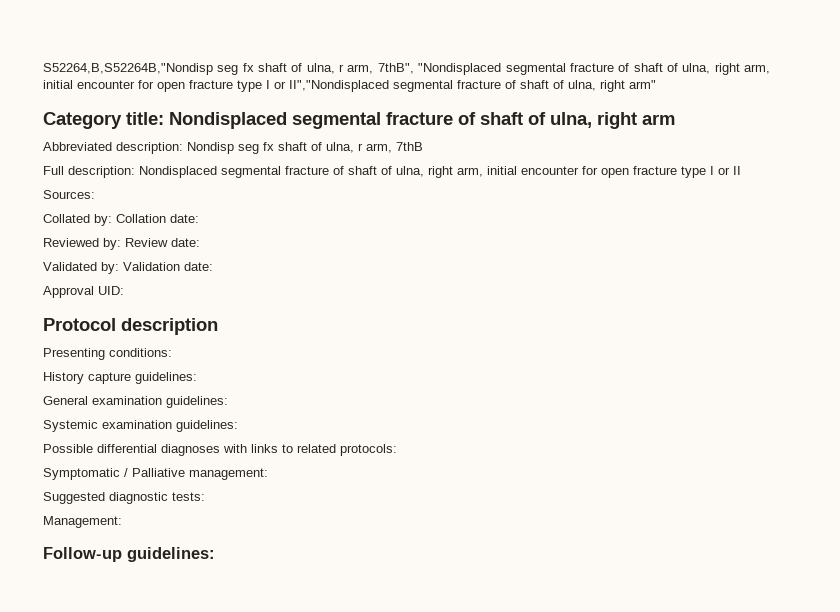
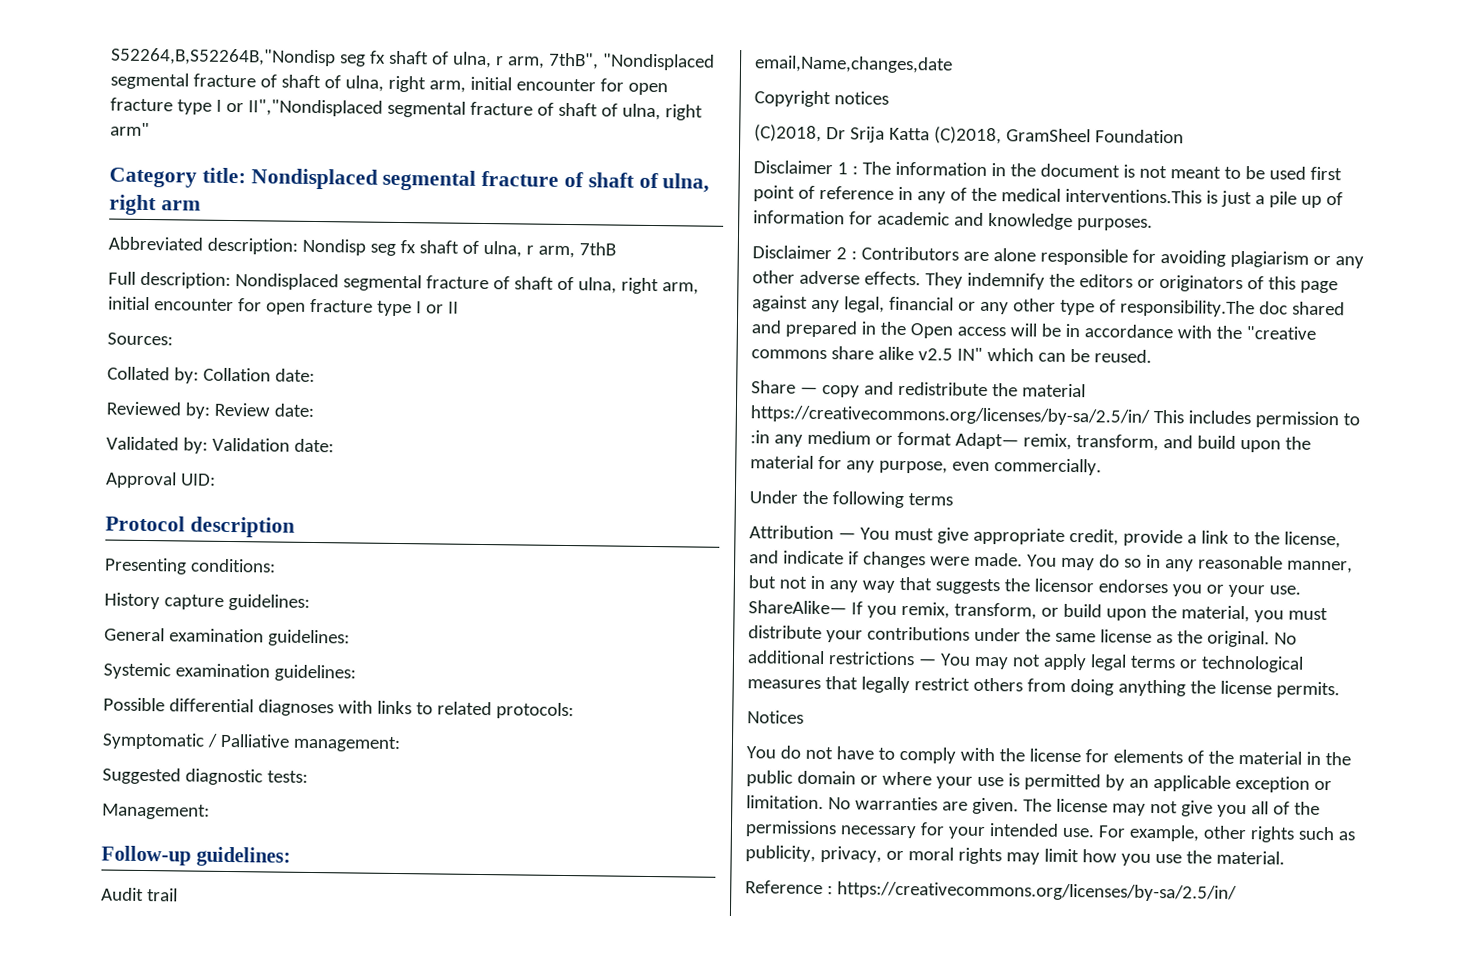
(215, 554) none -> [101,887,178,902] [754,55,953,74] [754,90,889,108] [754,124,1184,145] [753,160,1342,181] [753,185,1343,208] [753,210,1153,231] [752,245,1364,269] [752,270,1338,294] [752,295,1345,318] [751,320,1316,340] [751,346,1152,363] [751,380,1086,398] [750,405,1360,429] [750,430,1311,453] [750,455,1102,476] [749,490,953,509] [749,525,1341,549] [749,550,1353,574] [748,575,1301,598] [748,600,1328,623] [748,625,1297,648] [747,650,1304,673] [747,676,1340,699] [747,710,804,724] [746,745,1351,766] [746,770,1332,793] [746,795,1320,818] [745,820,1355,843] [745,845,1285,866] [745,880,1237,902] // Audit trail // email,Name,changes,date // Copyright notices // (C)2018, Dr Srija Katta (C)2018, GramSheel Foundation // Disclaimer 1 : The information in the document is not meant to be used first point of reference in any of the medical interventions.This is just a pile up of information for academic and knowledge purposes. // Disclaimer 2 : Contributors are alone responsible for avoiding plagiarism or any other adverse effects. They indemnify the editors or originators of this page against any legal, financial or any other type of responsibility.The doc shared and prepared in the Open access will be in accordance with the "creative commons share alike v2.5 IN" which can be reused. // Share — copy and redistribute the material https://creativecommons.org/licenses/by-sa/2.5/in/ This includes permission to :in any medium or format Adapt— remix, transform, and build upon the material for any purpose, even commercially. // Under the following terms // Attribution — You must give appropriate credit, provide a link to the license, and indicate if changes were made. You may do so in any reasonable manner, but not in any way that suggests the licensor endorses you or your use. ShareAlike— If you remix, transform, or build upon the material, you must distribute your contributions under the same license as the original. No additional restrictions — You may not apply legal terms or technological measures that legally restrict others from doing anything the license permits. // Notices // You do not have to comply with the license for elements of the material in the public domain or where your use is permitted by an applicable exception or limitation. No warranties are given. The license may not give you all of the permissions necessary for your intended use. For example, other rights such as publicity, privacy, or moral rights may limit how you use the material. // Reference : https://creativecommons.org/licenses/by-sa/2.5/in/

